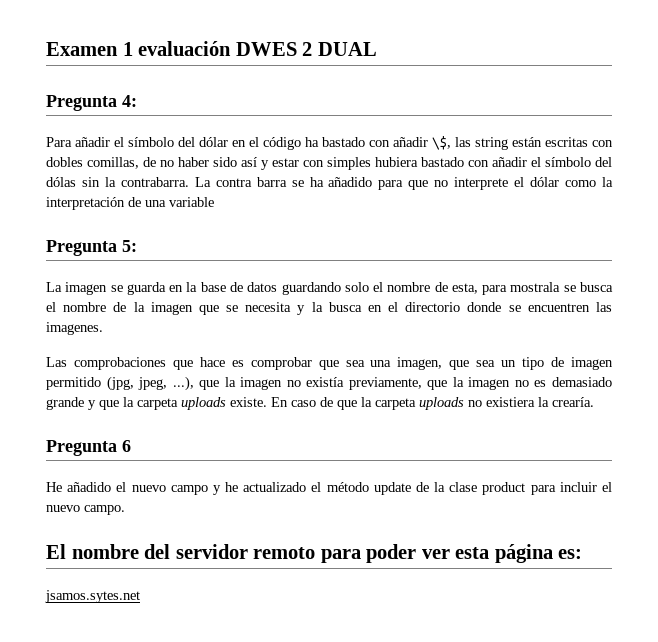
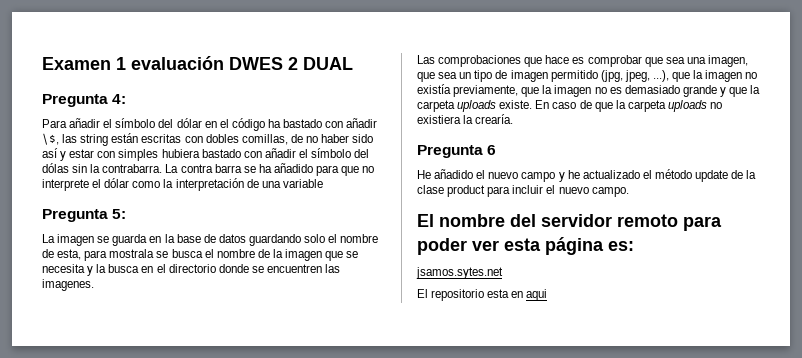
(140, 596) none -> [417,289,548,301] // El repositorio esta en aqui

